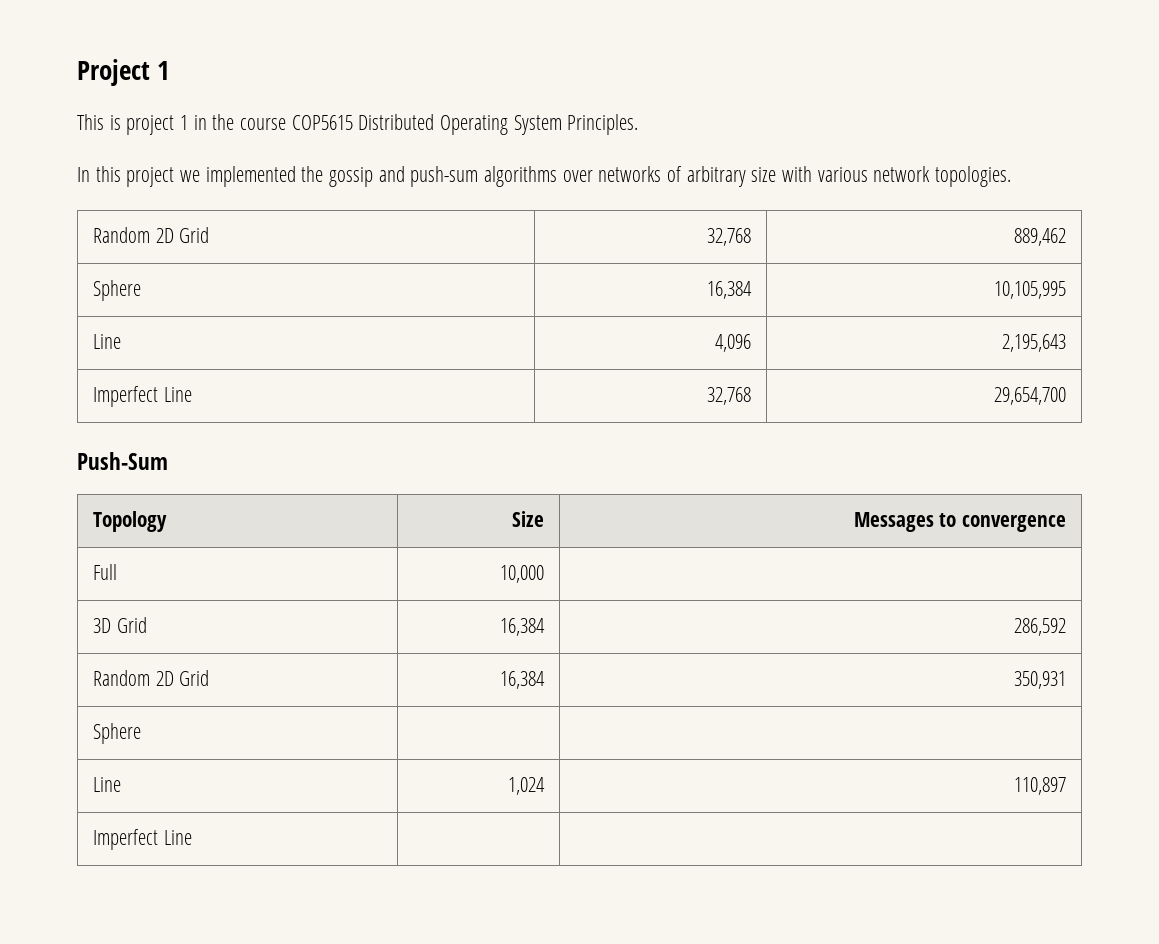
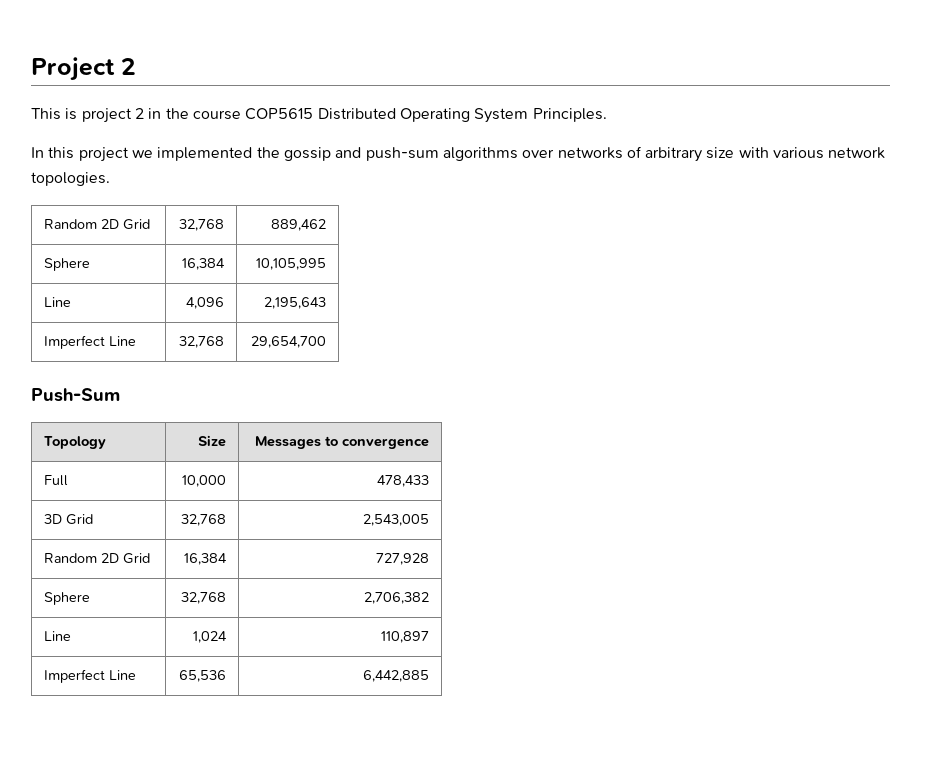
[157,61,171,80] 1 -> [121,58,136,75] 2
[180,115,189,130] 1 -> [134,108,144,119] 2
(544, 574) none -> [377,475,430,487] 478,433
[499,618,545,636] [1013,618,1066,636] 16,384 | 286,592 -> [181,514,227,526] [363,514,430,526] 32,768 | 2,543,005
[1013,671,1066,689] [93,723,142,744] 350,931 // Sphere | | -> [376,553,430,565] [43,592,90,605] [181,592,227,604] [364,592,430,604] 727,928 // Sphere | 32,768 | 2,706,382
(192, 837) | -> [179,670,227,682] [363,670,430,682] 65,536 | 6,442,885

